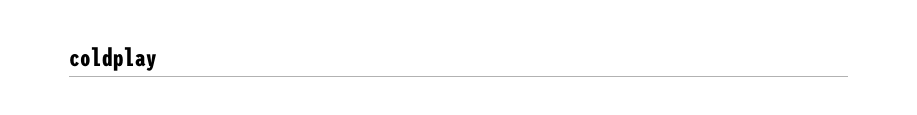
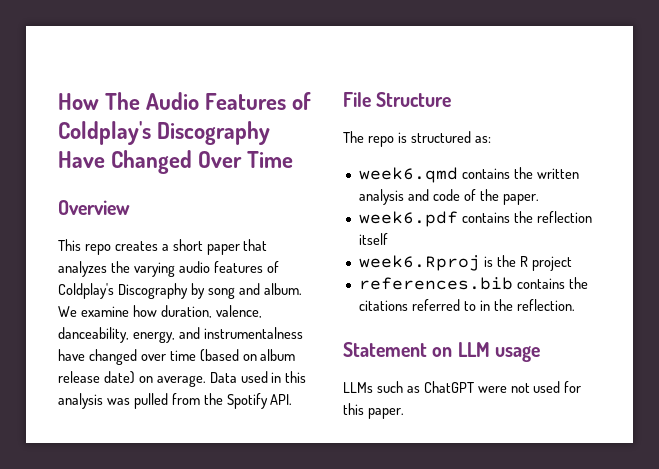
[69,47,157,71] coldplay -> [58,92,312,110] [58,121,271,145] [58,150,294,174] [58,200,130,215] [58,239,268,255] [58,261,279,277] [58,283,302,299] [58,305,262,318] [58,327,303,343] [58,349,296,365] [58,371,307,387] [58,393,293,409] [343,92,452,107] [343,131,491,147] [358,167,579,183] [358,189,539,205] [358,211,592,227] [358,233,388,245] [358,255,572,271] [358,277,588,290] [358,299,575,311] [343,342,540,362] [343,381,582,393] [343,403,404,419] How The Audio Features of Coldplay's Discography Have Changed Over Time // Overview // This repo creates a short paper that analyzes the varying audio features of Coldplay's Discography by song and album. We examine how duration, valence, danceability, energy, and instrumentalness have changed over time (based on album release date) on average. Data used in this analysis was pulled from the Spotify API. // File Structure // The repo is structured as: // week6.qmd contains the written analysis and code of the paper. // week6.pdf contains the reflection itself // week6.Rproj is the R project // references.bib contains the citations referred to in the reflection. // Statement on LLM usage // LLMs such as ChatGPT were not used for this paper.

